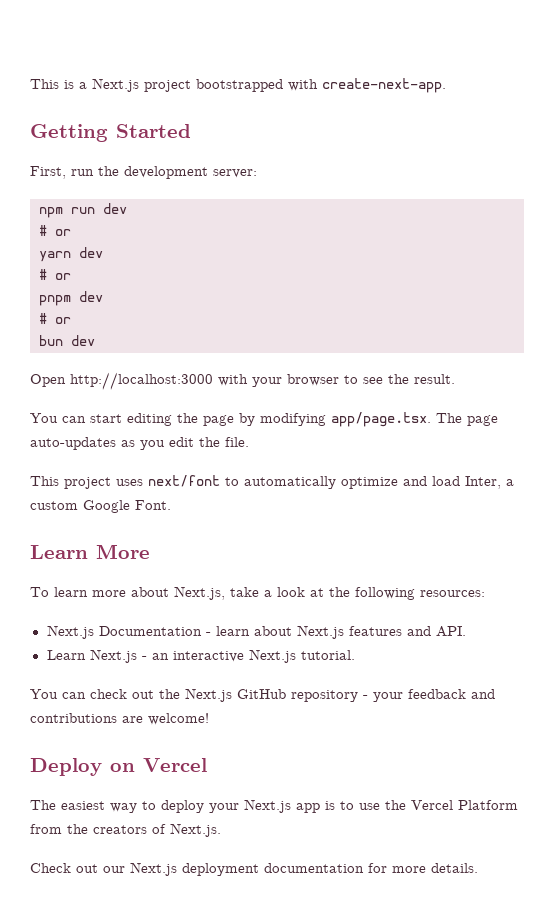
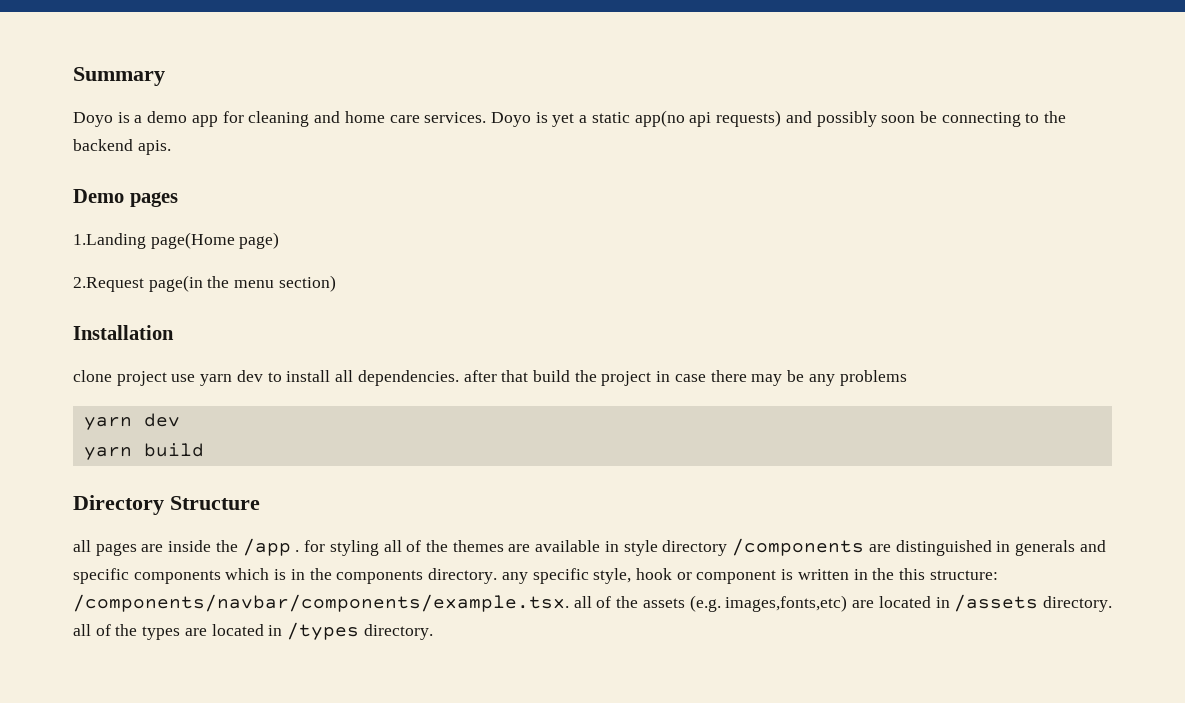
[30,78,446,93] [30,124,191,142] [30,166,257,179] [39,203,127,218] [39,225,71,236] [39,247,103,262] [39,269,71,280] [39,291,103,306] [39,313,71,324] [39,335,95,346] [30,372,455,390] [30,412,498,427] [30,437,249,450] [30,475,514,489] [30,500,171,513] [30,544,150,559] [30,586,485,600] [46,625,466,639] [46,649,355,663] [30,688,495,702] [30,713,209,725] [30,758,207,776] [30,799,518,813] [30,823,221,837] [30,862,478,876] This is a Next.js project bootstrapped with create-next-app. // Getting Started // First, run the development server: // npm run dev // # or // yarn dev // # or // pnpm dev // # or // bun dev // Open http://localhost:3000 with your browser to see the result. // You can start editing the page by modifying app/page.tsx. The page auto-updates as you edit the file. // This project uses next/font to automatically optimize and load Inter, a custom Google Font. // Learn More // To learn more about Next.js, take a look at the following resources: // Next.js Documentation - learn about Next.js features and API. // Learn Next.js - an interactive Next.js tutorial. // You can check out the Next.js GitHub repository - your feedback and contributions are welcome! // Deploy on Vercel // The easiest way to deploy your Next.js app is to use the Vercel Platform from the creators of Next.js. // Check out our Next.js deployment documentation for more details. -> [73,67,165,86] [73,110,1067,127] [73,139,171,155] [73,189,178,207] [73,232,280,249] [73,275,336,292] [73,325,174,340] [73,370,907,386] [83,413,180,430] [83,443,204,460] [73,495,260,515] [73,538,1106,556] [73,568,998,584] [73,594,1112,612] [73,622,433,640] Summary // Doyo is a demo app for cleaning and home care services. Doyo is yet a static app(no api requests) and possibly soon be connecting to the backend apis. // Demo pages // 1.Landing page(Home page) // 2.Request page(in the menu section) // Installation // clone project use yarn dev to install all dependencies. after that build the project in case there may be any problems // yarn dev // yarn build // Directory Structure // all pages are inside the /app . for styling all of the themes are available in style directory /components are distinguished in generals and specific components which is in the components directory. any specific style, hook or component is written in the this structure: /components/navbar/components/example.tsx. all of the assets (e.g. images,fonts,etc) are located in /assets directory. all of the types are located in /types directory.

